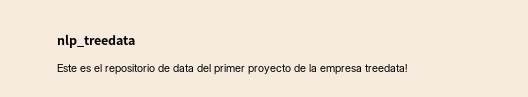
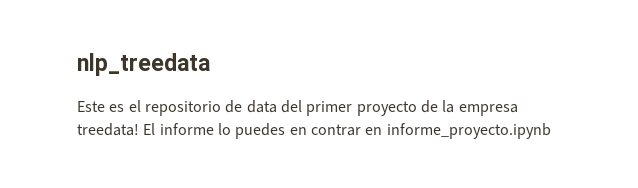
(407, 68) none -> [143,123,551,139] El informe lo puedes en contrar en informe_proyecto.ipynb

